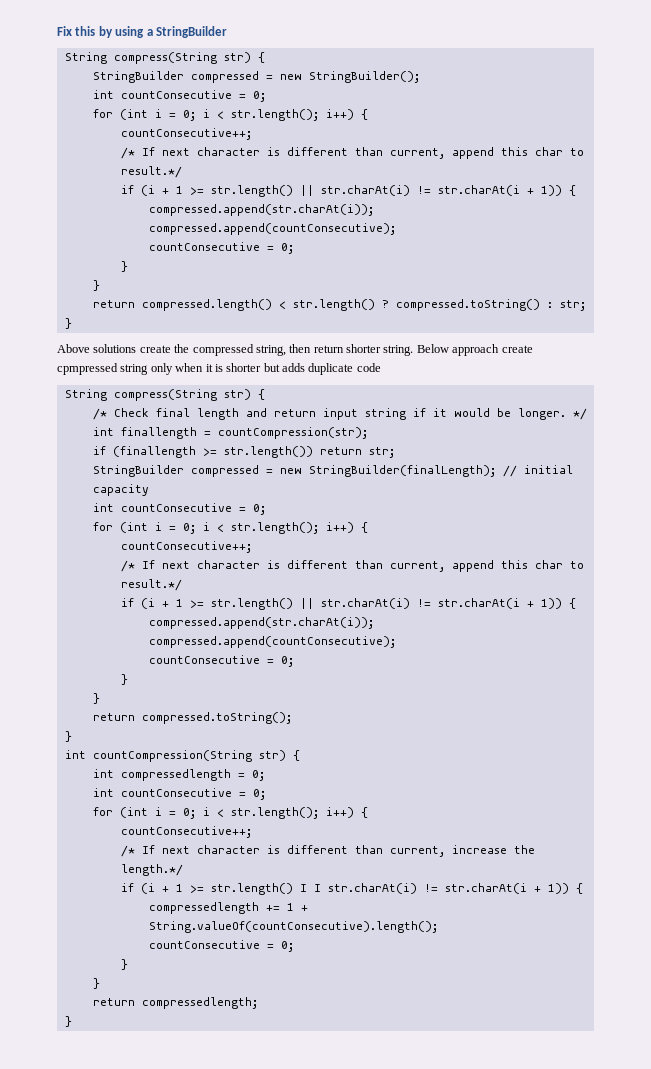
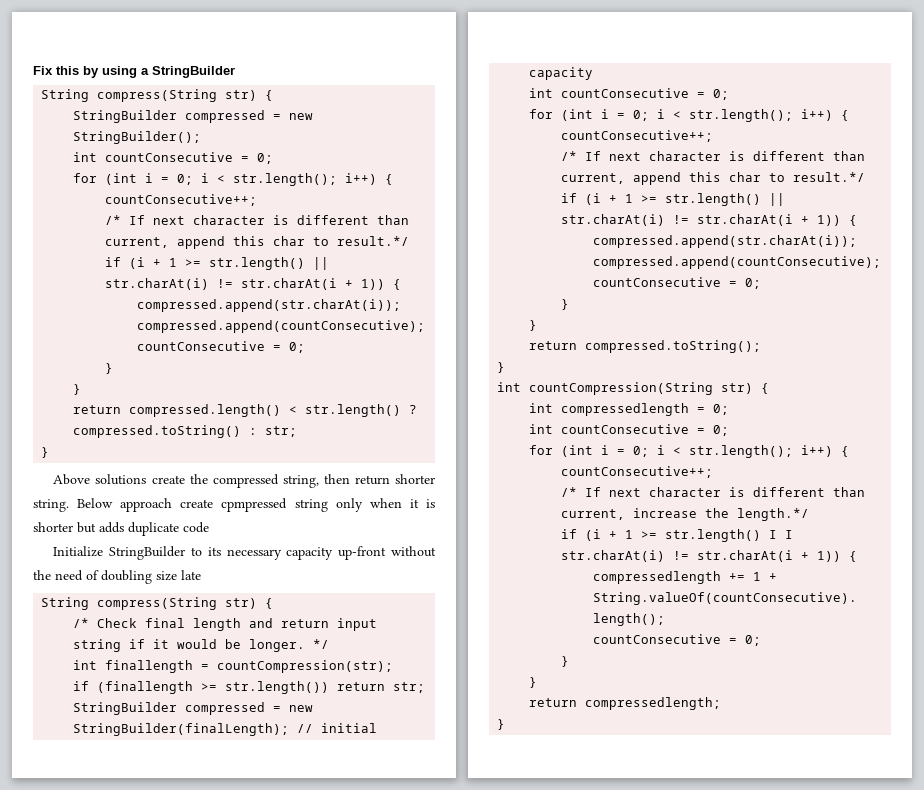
(381, 367) none -> [53,546,436,560] [33,570,201,584] // Initialize StringBuilder to its necessary capacity up-front without the need of doubling size late

